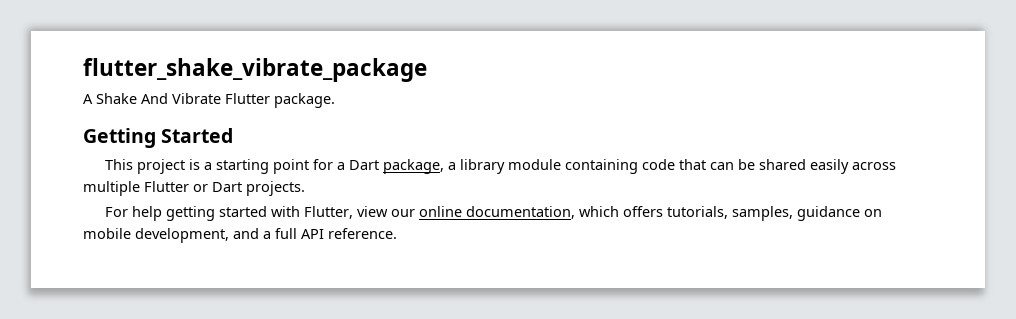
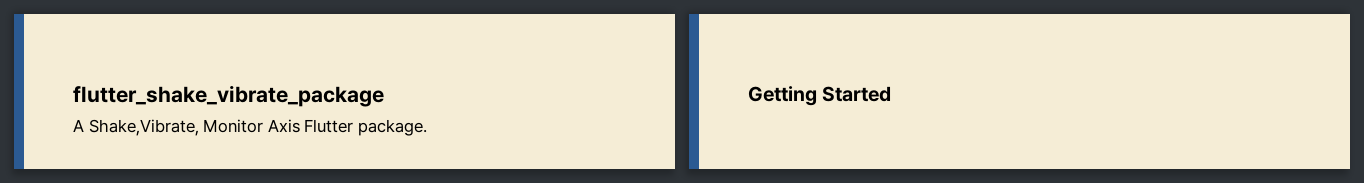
[96,93,221,104] Shake And Vibrate -> [88,119,300,136] Shake,Vibrate, Monitor Axis
[104,159,896,174] [83,181,305,196] [104,206,882,221] [83,228,397,243] // This project is a starting point for a Dart package, a library module containing code that can be shared easily across multiple Flutter or Dart projects. // For help getting started with Flutter, view our online documentation, which offers tutorials, samples, guidance on mobile development, and a full API reference. -> (892, 94) none

